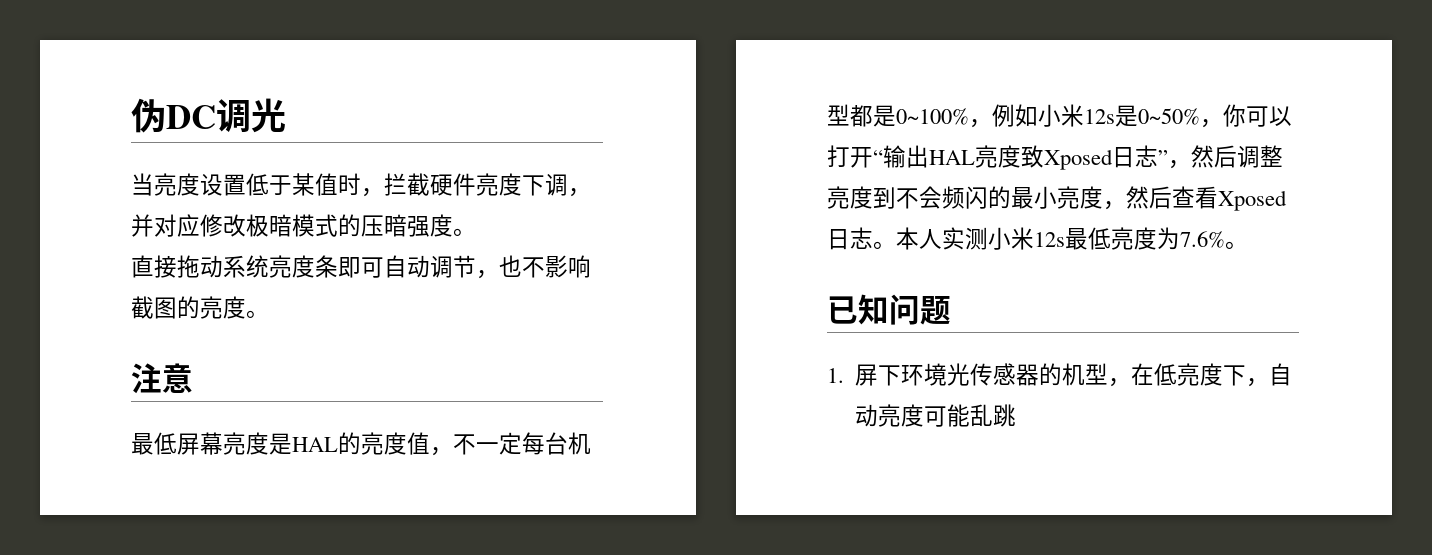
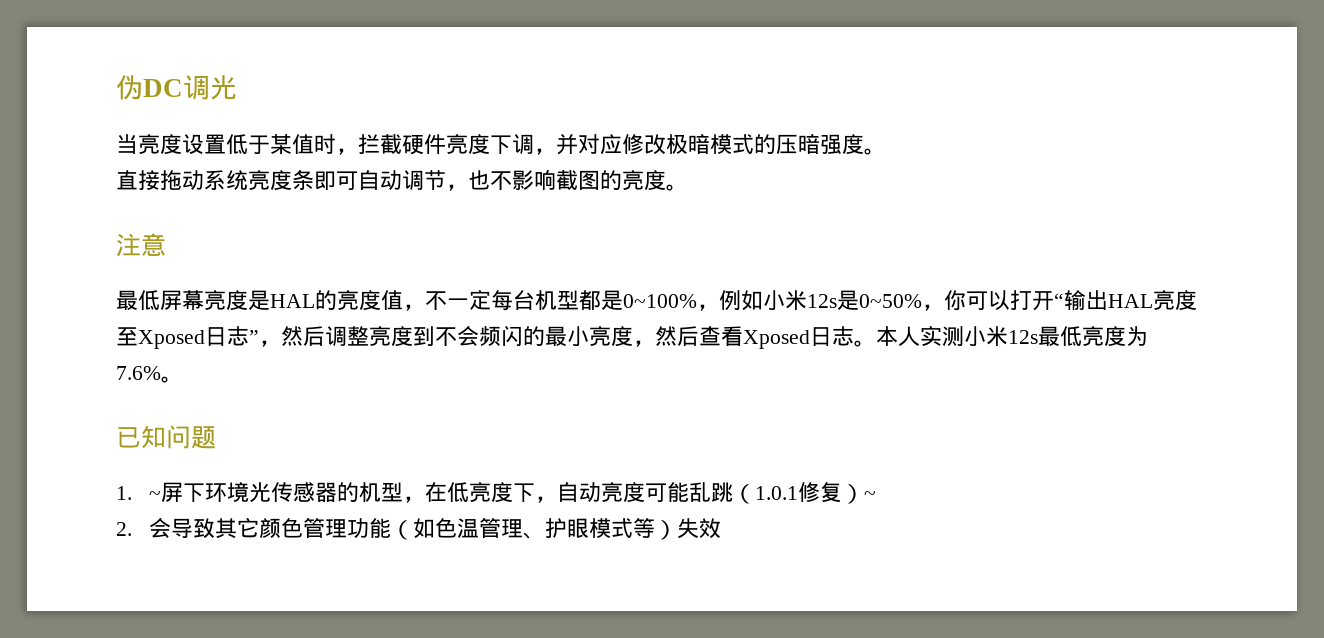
[1021,145,1044,168] 致 -> [116,327,138,346] 至
(844, 375) none -> [148,491,161,500] ~
(1017, 415) none -> [732,482,876,504] [116,518,721,540] （1.0.1修复）~ // 2.会导致其它颜色管理功能（如色温管理、护眼模式等）失效

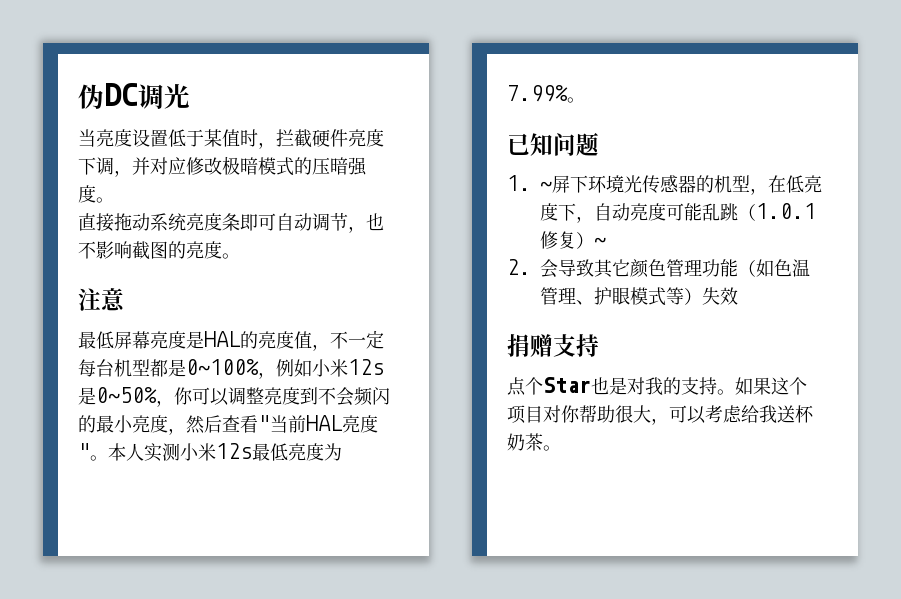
[1010,290,1197,311] [116,326,325,349] 打开“输出HAL亮度至Xposed日志”，然后 -> (229, 397) none
[743,326,854,349] Xposed日志 -> [258,415,378,433] [78,443,90,459] "当前HAL亮度"
[116,366,161,380] 7.6% -> [507,85,568,102] 7.99%
(721, 528) none -> [507,334,599,357] [507,377,807,396] [507,405,814,425] [507,433,561,451] // 捐赠支持 // 点个Star也是对我的支持。如果这个项目对你帮助很大，可以考虑给我送杯奶茶。

